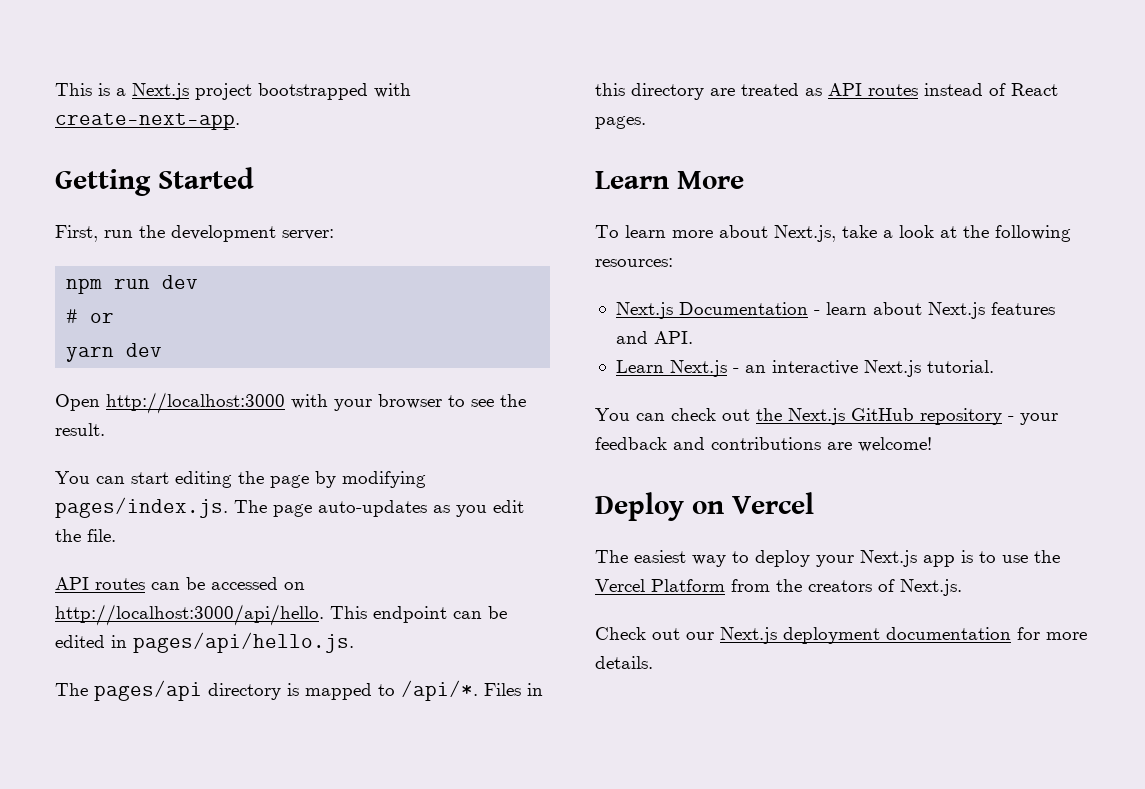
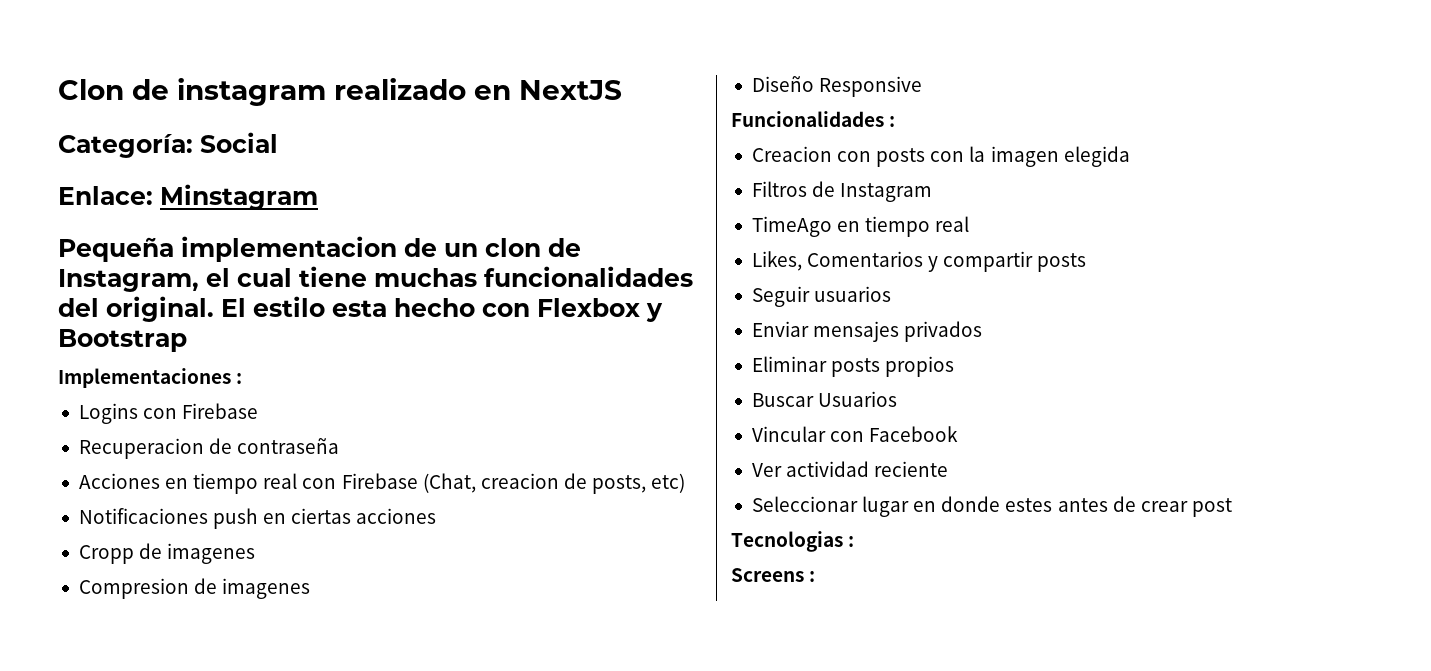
[55,83,411,100] [55,113,240,130] [55,167,254,196] [55,225,334,242] [66,275,199,294] [66,309,115,323] [66,343,163,362] [55,392,526,414] [55,423,105,436] [55,471,426,488] [55,497,524,518] [55,529,116,542] [55,577,305,590] [55,604,507,626] [55,632,354,653] [55,680,543,701] [595,83,1058,100] [595,116,646,129] [595,171,744,189] [595,225,1071,242] [595,258,673,267] [615,302,1055,319] [615,331,693,344] [615,360,994,377] [595,408,1058,425] [595,437,932,452] [595,492,814,521] [595,550,1060,567] [595,579,962,596] [595,627,1087,644] [595,656,653,669] This is a Next.js project bootstrapped with create-next-app. // Getting Started // First, run the development server: // npm run dev // # or // yarn dev // Open http://localhost:3000 with your browser to see the result. // You can start editing the page by modifying pages/index.js. The page auto-updates as you edit the file. // API routes can be accessed on http://localhost:3000/api/hello. This endpoint can be edited in pages/api/hello.js. // The pages/api directory is mapped to /api/*. Files in this directory are treated as API routes instead of React pages. // Learn More // To learn more about Next.js, take a look at the following resources: // Next.js Documentation - learn about Next.js features and API. // Learn Next.js - an interactive Next.js tutorial. // You can check out the Next.js GitHub repository - your feedback and contributions are welcome! // Deploy on Vercel // The easiest way to deploy your Next.js app is to use the Vercel Platform from the creators of Next.js. // Check out our Next.js deployment documentation for more details. -> [58,78,622,106] [58,132,278,158] [58,184,318,210] [58,236,581,262] [58,266,693,292] [58,296,663,322] [58,329,187,352] [58,368,243,388] [78,403,259,424] [78,438,340,459] [78,473,686,494] [78,508,437,529] [78,543,256,564] [78,578,311,599] [751,76,923,97] [731,111,896,127] [751,146,1130,167] [751,181,933,202] [751,216,970,237] [751,251,1087,272] [751,286,892,307] [751,321,983,342] [751,356,955,377] [751,391,898,407] [751,426,959,442] [751,461,949,477] [751,496,1232,517] [731,531,855,552] [731,568,816,582] Clon de instagram realizado en NextJS // Categoría: Social // Enlace: Minstagram // Pequeña implementacion de un clon de Instagram, el cual tiene muchas funcionalidades del original. El estilo esta hecho con Flexbox y Bootstrap // Implementaciones : // Logins con Firebase // Recuperacion de contraseña // Acciones en tiempo real con Firebase (Chat, creacion de posts, etc) // Notificaciones push en ciertas acciones // Cropp de imagenes // Compresion de imagenes // Diseño Responsive // Funcionalidades : // Creacion con posts con la imagen elegida // Filtros de Instagram // TimeAgo en tiempo real // Likes, Comentarios y compartir posts // Seguir usuarios // Enviar mensajes privados // Eliminar posts propios // Buscar Usuarios // Vincular con Facebook // Ver actividad reciente // Seleccionar lugar en donde estes antes de crear post // Tecnologias : // Screens :

